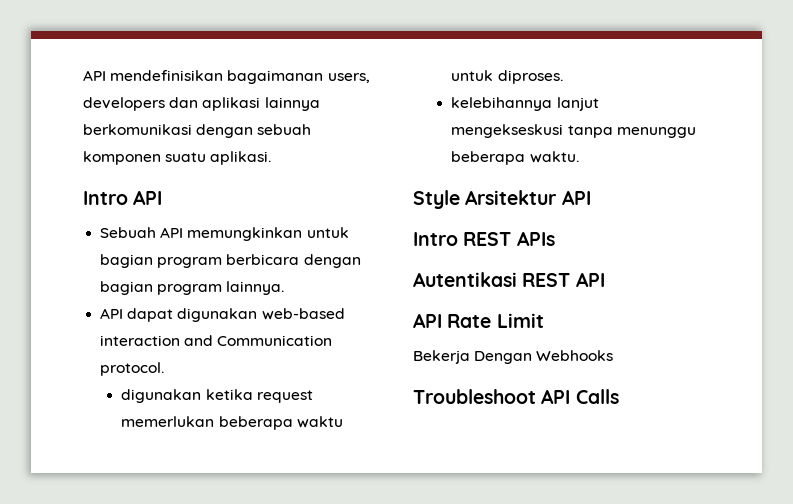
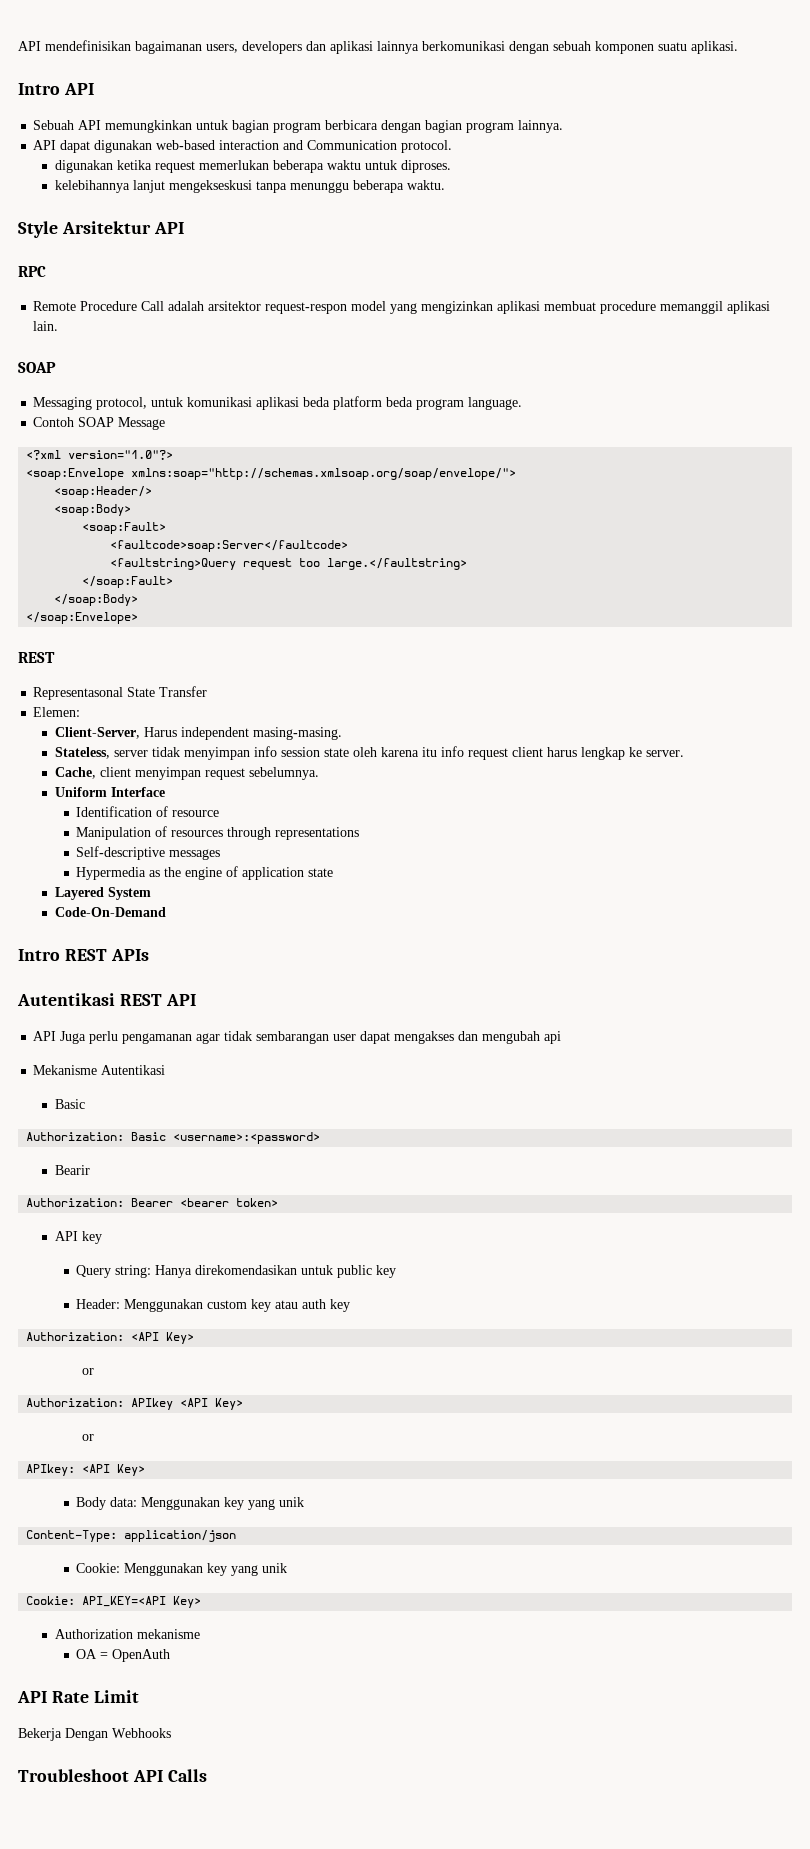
(591, 197) none -> [18,266,46,277] [33,301,771,314] [33,321,59,331] [18,362,56,373] [33,396,523,410] [33,417,166,430] [26,450,174,460] [26,468,517,480] [54,486,153,498] [54,504,132,516] [82,522,167,534] [110,540,349,552] [110,558,468,570] [82,576,174,588] [54,594,139,606] [26,612,139,624] [18,652,55,663] [33,686,208,700] [33,707,81,717] [54,727,342,740] [54,746,684,760] [54,767,319,780] [54,787,165,797] [76,806,220,817] [76,826,360,840] [76,846,221,860] [76,866,334,880] [54,887,151,900] [54,907,166,917] // RPC // Remote Procedure Call adalah arsitektor request-respon model yang mengizinkan aplikasi membuat procedure memanggil aplikasi lain. // SOAP // Messaging protocol, untuk komunikasi aplikasi beda platform beda program language. // Contoh SOAP Message // <?xml version="1.0"?> // <soap:Envelope xmlns:soap="http://schemas.xmlsoap.org/soap/envelope/"> // <soap:Header/> // <soap:Body> // <soap:Fault> // <faultcode>soap:Server</faultcode> // <faultstring>Query request too large.</faultstring> // </soap:Fault> // </soap:Body> // </soap:Envelope> // REST // Representasonal State Transfer // Elemen: // Client-Server, Harus independent masing-masing. // Stateless, server tidak menyimpan info session state oleh karena itu info request client harus lengkap ke server. // Cache, client menyimpan request sebelumnya. // Uniform Interface // Identification of resource // Manipulation of resources through representations // Self-descriptive messages // Hypermedia as the engine of application state // Layered System // Code-On-Demand
(605, 279) none -> [33,1031,562,1044] [33,1065,166,1075] [54,1099,85,1109] [26,1132,321,1144] [54,1165,90,1175] [26,1198,279,1207] [54,1231,102,1244] [76,1265,397,1278] [76,1299,351,1312] [26,1332,195,1344] [82,1368,95,1375] [26,1398,244,1410] [82,1434,95,1441] [26,1464,146,1476] [76,1497,305,1510] [26,1530,237,1542] [76,1563,288,1576] [26,1596,202,1608] [54,1629,200,1639] [76,1649,171,1662] // API Juga perlu pengamanan agar tidak sembarangan user dapat mengakses dan mengubah api // Mekanisme Autentikasi // Basic // Authorization: Basic <username>:<password> // Bearir // Authorization: Bearer <bearer token> // API key // Query string: Hanya direkomendasikan untuk public key // Header: Menggunakan custom key atau auth key // Authorization: <API Key> // or // Authorization: APIkey <API Key> // or // APIkey: <API Key> // Body data: Menggunakan key yang unik // Content-Type: application/json // Cookie: Menggunakan key yang unik // Cookie: API_KEY=<API Key> // Authorization mekanisme // OA = OpenAuth

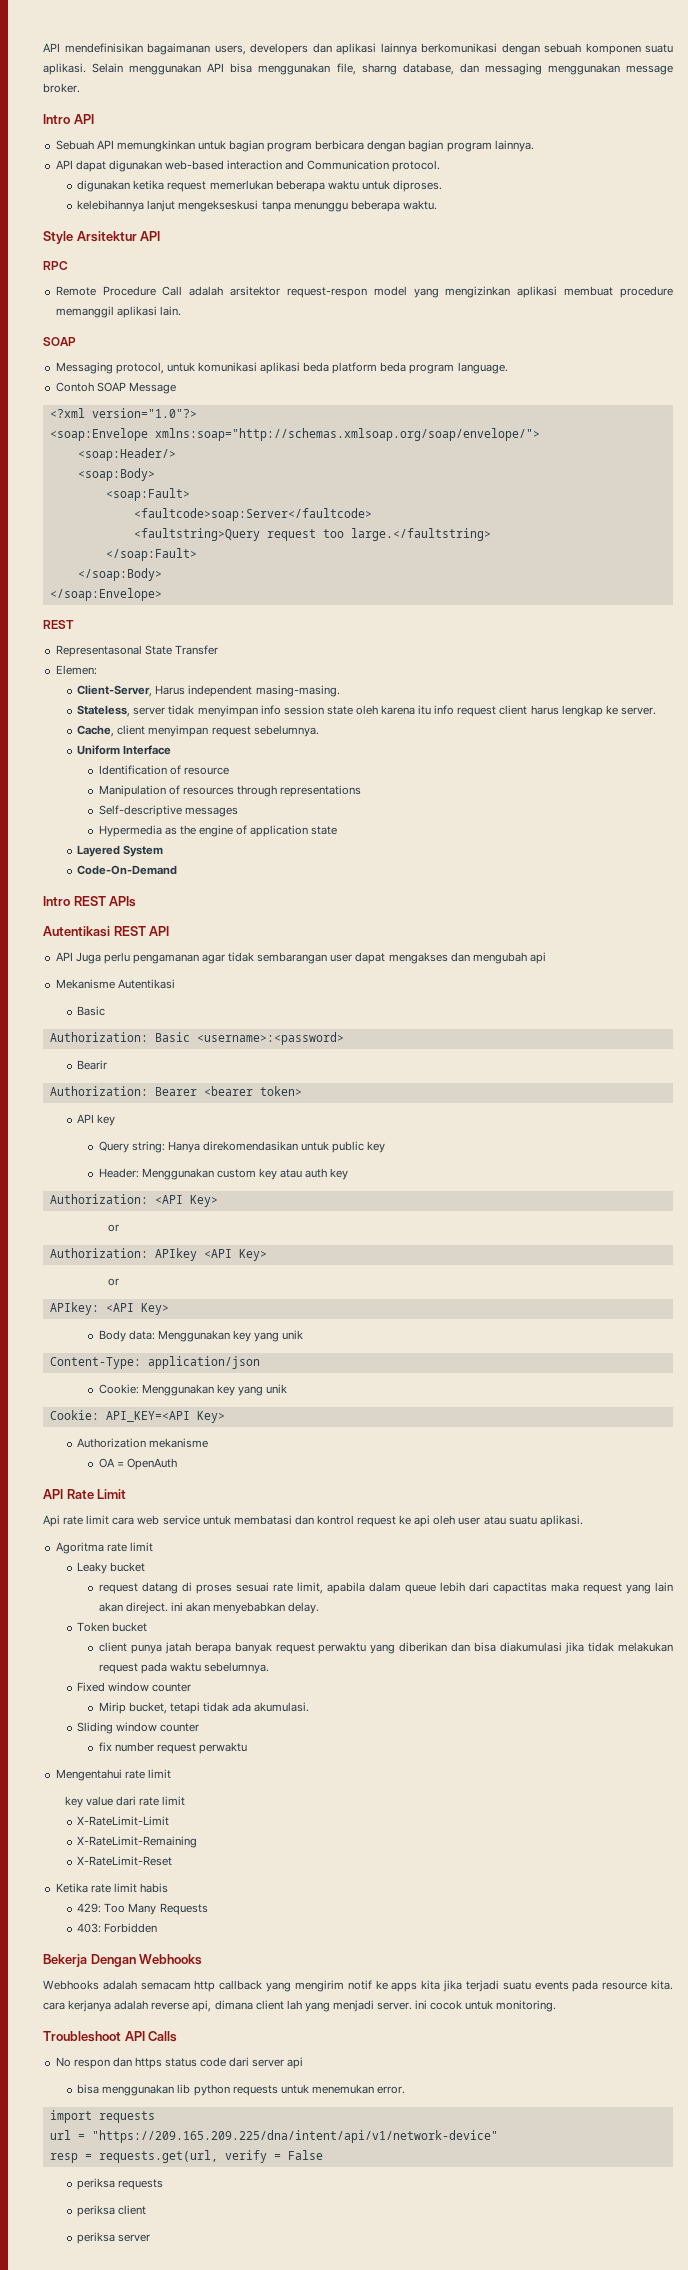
(738, 47) none -> [92,63,673,75] [43,83,80,93] Selain menggunakan API bisa menggunakan file, sharng database, dan messaging menggunakan message broker.
[18,1728,171,1741] [18,1769,207,1782] Bekerja Dengan Webhooks // Troubleshoot API Calls -> [43,1515,583,1527] [55,1542,153,1554] [77,1562,146,1574] [98,1582,674,1594] [98,1602,320,1614] [77,1622,148,1632] [98,1642,674,1654] [98,1662,270,1674] [77,1682,192,1692] [98,1702,310,1714] [77,1722,200,1734] [98,1742,248,1754] [55,1769,171,1781] [64,1796,186,1808] [77,1816,170,1826] [77,1836,198,1848] [77,1856,173,1866] [55,1883,168,1893] [77,1903,208,1915] [77,1923,158,1933] [43,1954,203,1967] [43,1980,673,1992] [43,2000,557,2012] [43,2031,178,2042] [55,2057,304,2069] [77,2084,405,2096] [49,2110,155,2123] [49,2130,498,2143] [49,2150,323,2163] [77,2178,164,2190] [77,2205,147,2217] [77,2232,151,2244] Api rate limit cara web service untuk membatasi dan kontrol request ke api oleh user atau suatu aplikasi. // Agoritma rate limit // Leaky bucket // request datang di proses sesuai rate limit, apabila dalam queue lebih dari capactitas maka request yang lain akan direject. ini akan menyebabkan delay. // Token bucket // client punya jatah berapa banyak request perwaktu yang diberikan dan bisa diakumulasi jika tidak melakukan request pada waktu sebelumnya. // Fixed window counter // Mirip bucket, tetapi tidak ada akumulasi. // Sliding window counter // fix number request perwaktu // Mengentahui rate limit // key value dari rate limit // X-RateLimit-Limit // X-RateLimit-Remaining // X-RateLimit-Reset // Ketika rate limit habis // 429: Too Many Requests // 403: Forbidden // Bekerja Dengan Webhooks // Webhooks adalah semacam http callback yang mengirim notif ke apps kita jika terjadi suatu events pada resource kita. cara kerjanya adalah reverse api, dimana client lah yang menjadi server. ini cocok untuk monitoring. // Troubleshoot API Calls // No respon dan https status code dari server api // bisa menggunakan lib python requests untuk menemukan error. // import requests // url = "https://209.165.209.225/dna/intent/api/v1/network-device" // resp = requests.get(url, verify = False // periksa requests // periksa client // periksa server

